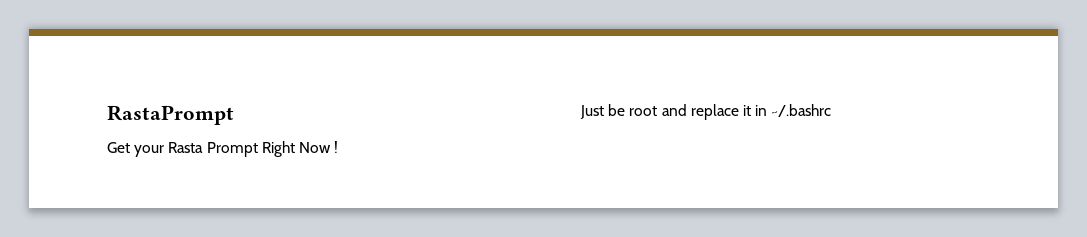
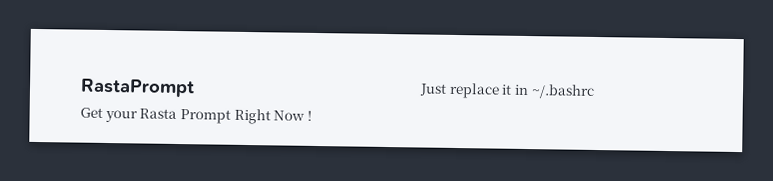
[608,104,687,116] be root and -> (447, 89) none

